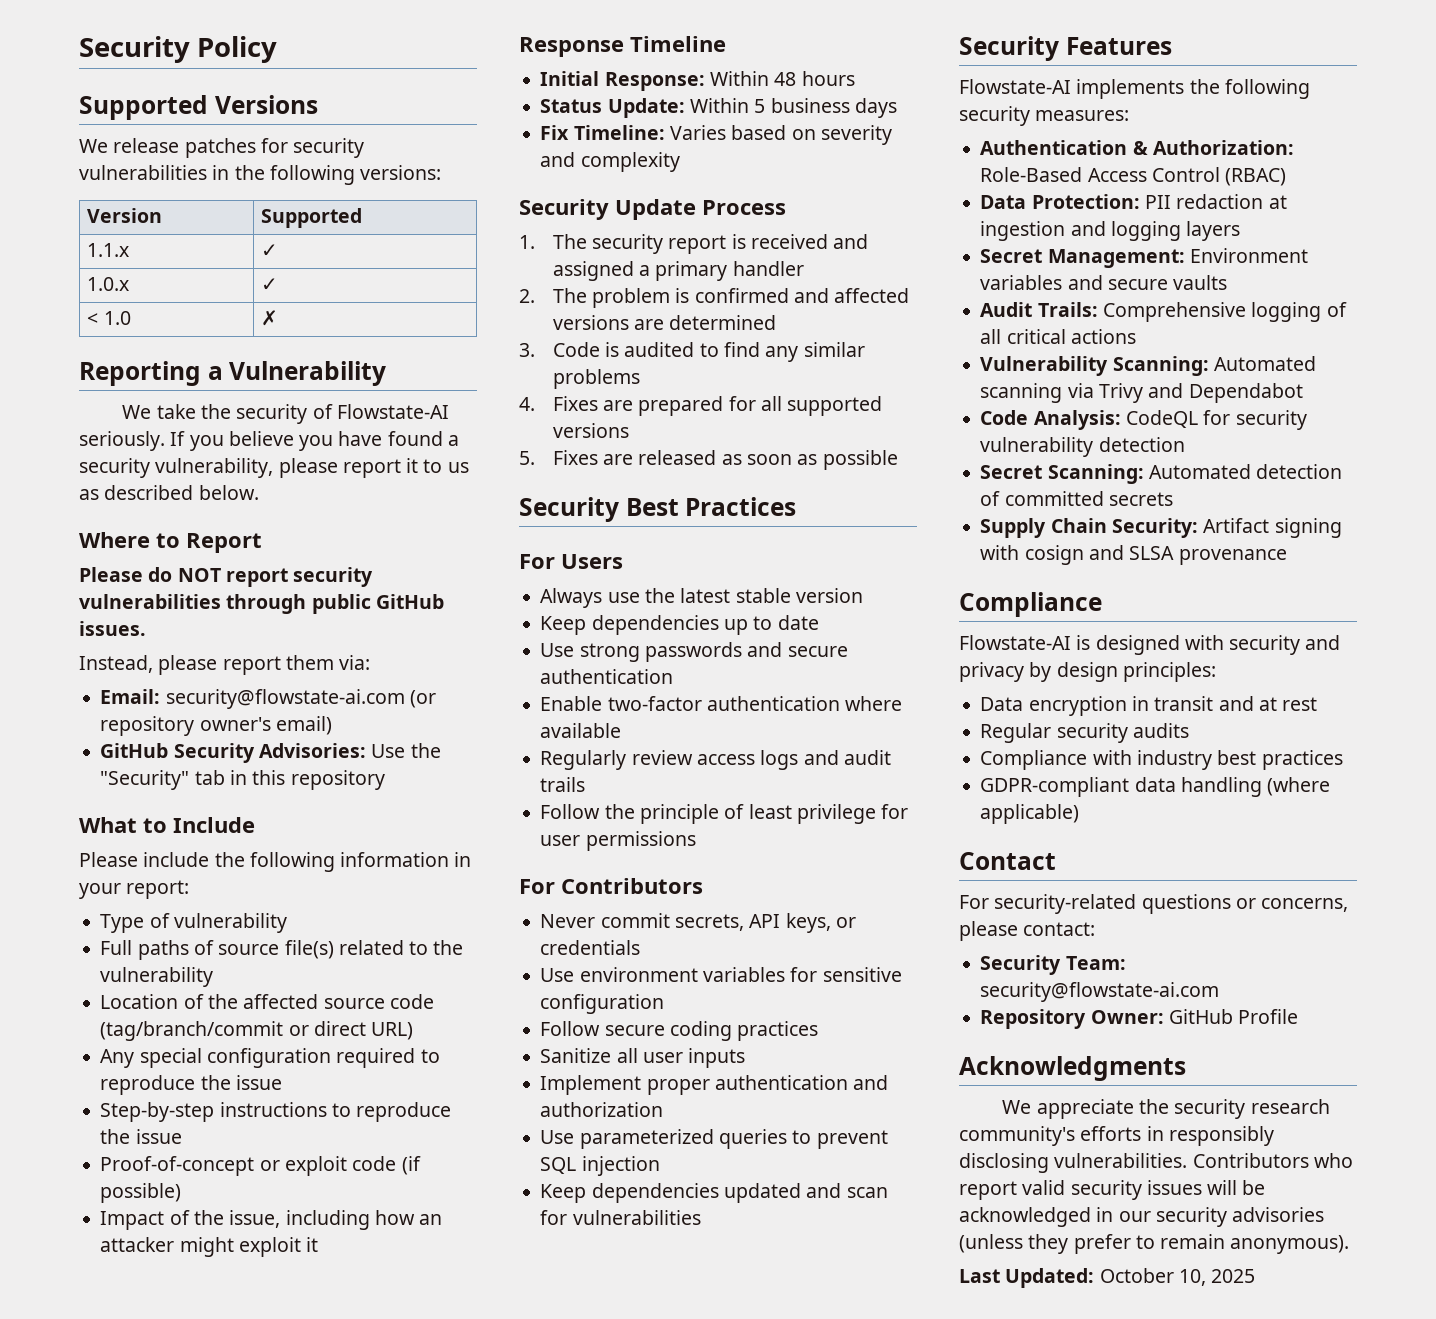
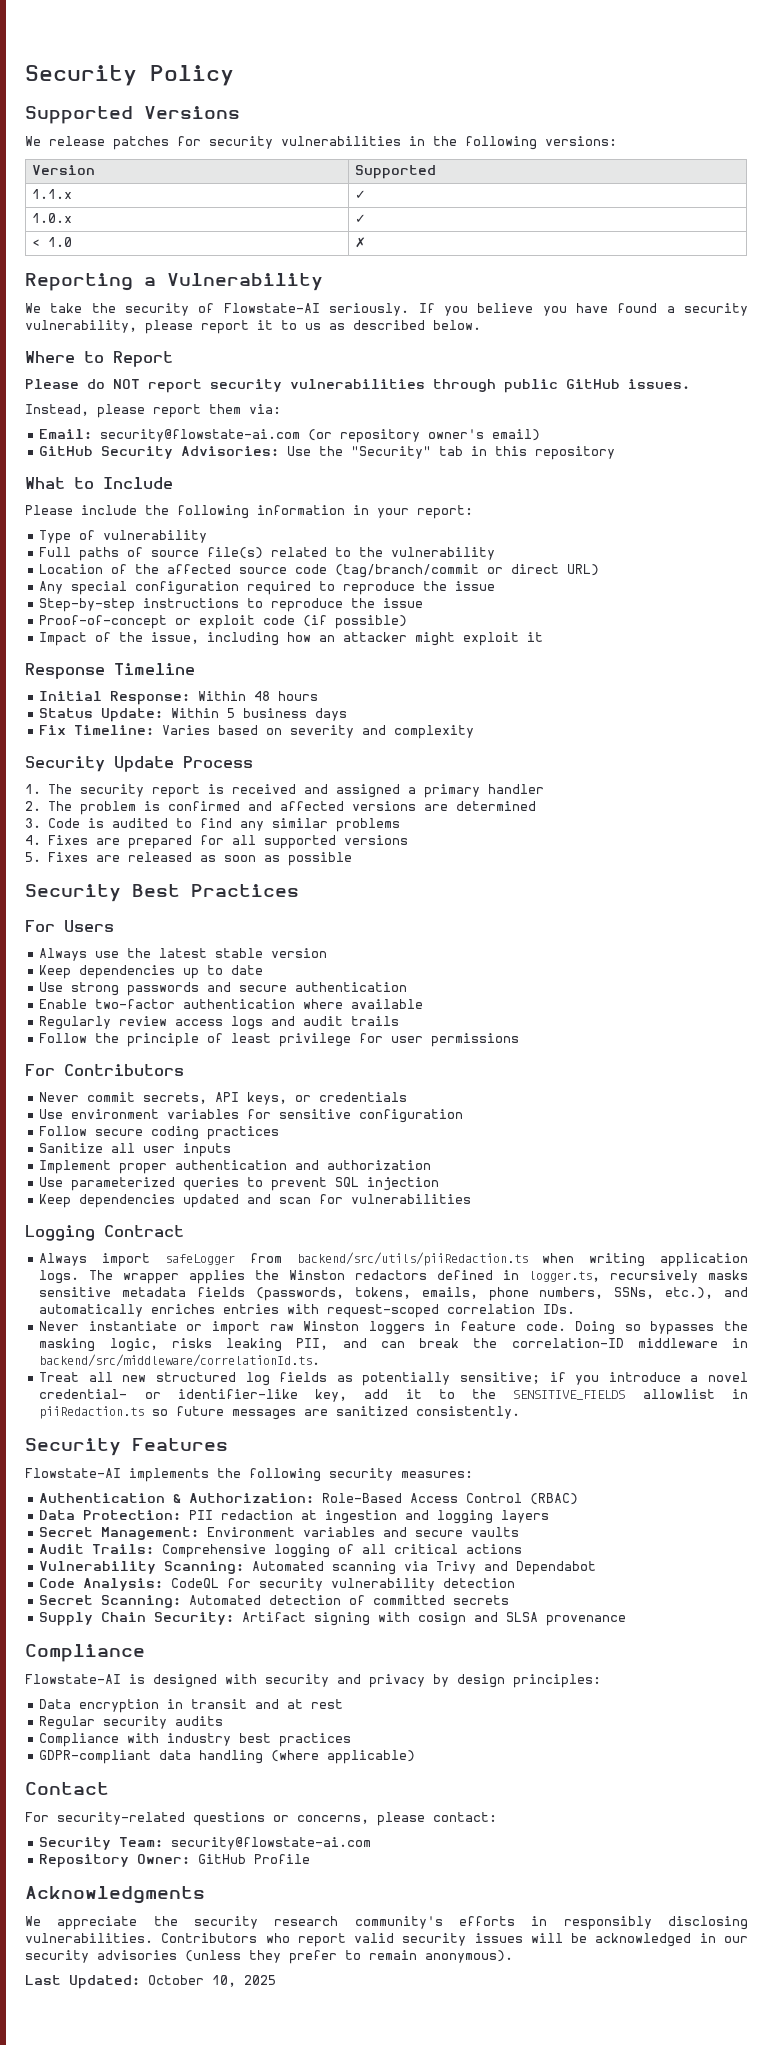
(701, 1217) none -> [25,1225,184,1241] [39,1252,748,1267] [39,1270,749,1284] [39,1287,749,1301] [39,1304,576,1318] [39,1321,749,1335] [39,1338,748,1352] [39,1354,321,1367] [39,1372,749,1386] [39,1389,748,1402] [39,1406,521,1420] // Logging Contract // Always import safeLogger from backend/src/utils/piiRedaction.ts when writing application logs. The wrapper applies the Winston redactors defined in logger.ts, recursively masks sensitive metadata fields (passwords, tokens, emails, phone numbers, SSNs, etc.), and automatically enriches entries with request-scoped correlation IDs. // Never instantiate or import raw Winston loggers in feature code. Doing so bypasses the masking logic, risks leaking PII, and can break the correlation-ID middleware in backend/src/middleware/correlationId.ts. // Treat all new structured log fields as potentially sensitive; if you introduce a novel credential- or identifier-like key, add it to the SENSITIVE_FIELDS allowlist in piiRedaction.ts so future messages are sanitized consistently.

